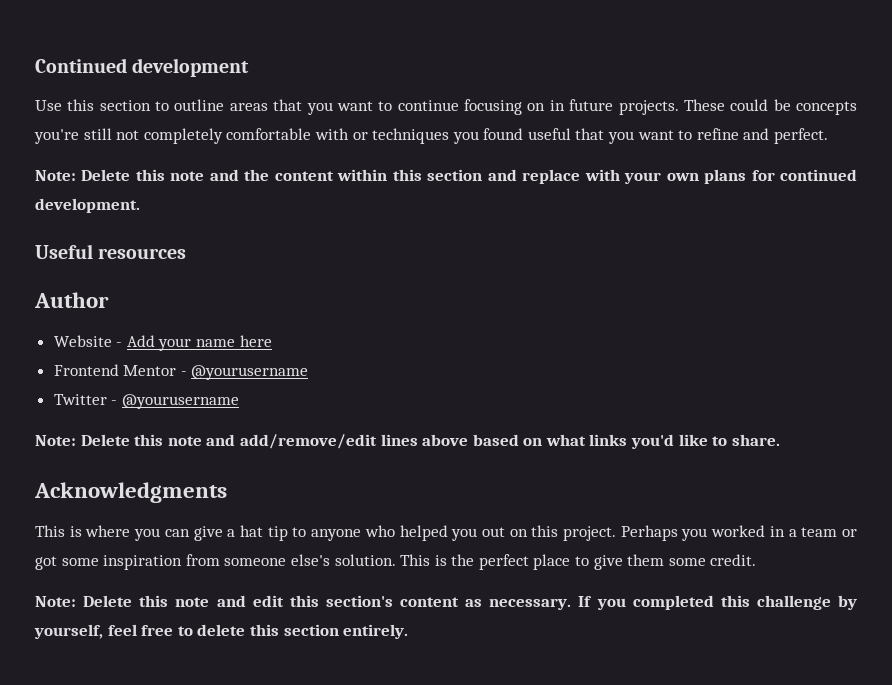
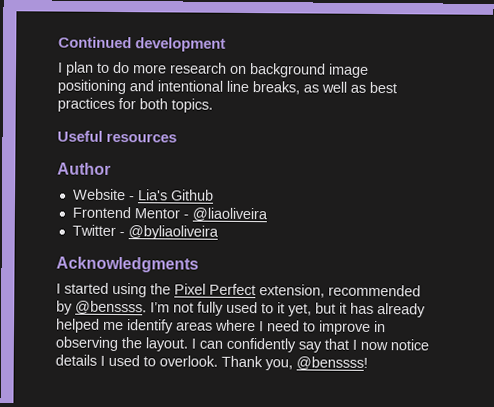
[35,99,857,115] [34,128,829,144] [35,169,857,184] [35,198,140,213] Use this section to outline areas that you want to continue focusing on in future projects. These could be concepts you're still not completely comfortable with or techniques you found useful that you want to refine and perfect. // Note: Delete this note and the content within this section and replace with your own plans for continued development. -> [58,61,369,78] [57,79,397,95] [57,97,213,113] I plan to do more research on background image positioning and intentional line breaks, as well as best practices for both topics.
[126,335,272,351] Add your name here -> [137,189,214,201] Lia's Github
[191,365,309,380] @yourusername -> [191,207,268,222] @liaoliveira
[121,394,239,409] [35,434,780,449] [34,482,227,503] [35,525,858,541] [35,554,757,570] [35,595,857,610] [34,624,409,639] @yourusername // Note: Delete this note and add/remove/edit lines above based on what links you'd like to share. // Acknowledgments // This is where you can give a hat tip to anyone who helped you out on this project. Perhaps you worked in a team or got some inspiration from someone else's solution. This is the perfect place to give them some credit. // Note: Delete this note and edit this section's content as necessary. If you completed this challenge by yourself, feel free to delete this section entirely. -> [127,225,219,240] [56,256,199,273] [56,282,421,298] [56,300,426,318] [56,318,386,335] [55,336,429,353] [55,354,368,371] @byliaoliveira // Acknowledgments // I started using the Pixel Perfect extension, recommended by @benssss. I’m not fully used to it yet, but it has already helped me identify areas where I need to improve in observing the layout. I can confidently say that I now notice details I used to overlook. Thank you, @benssss!

